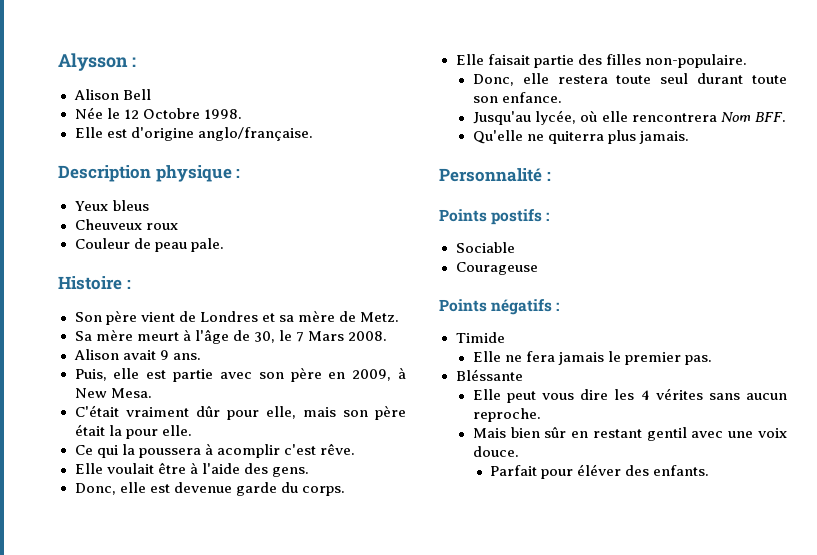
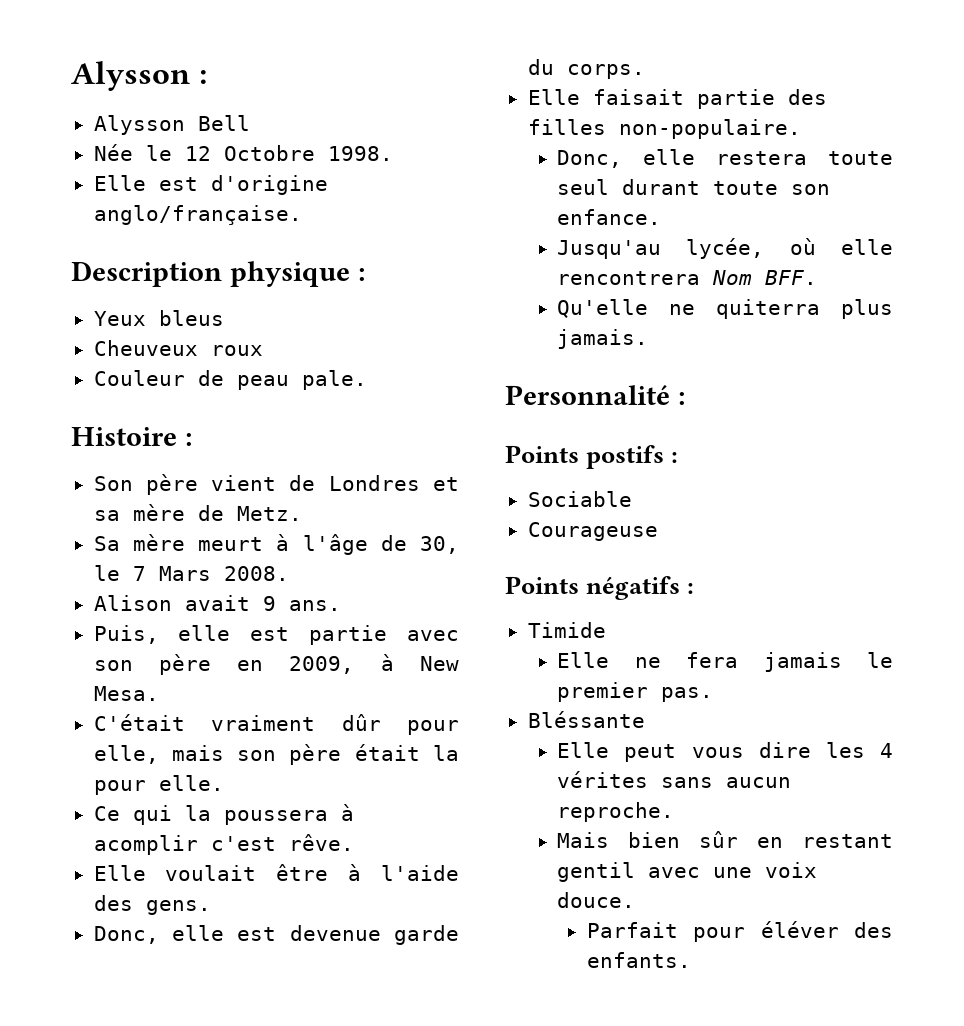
[73,89,119,100] Alison -> [93,115,185,135] Alysson

